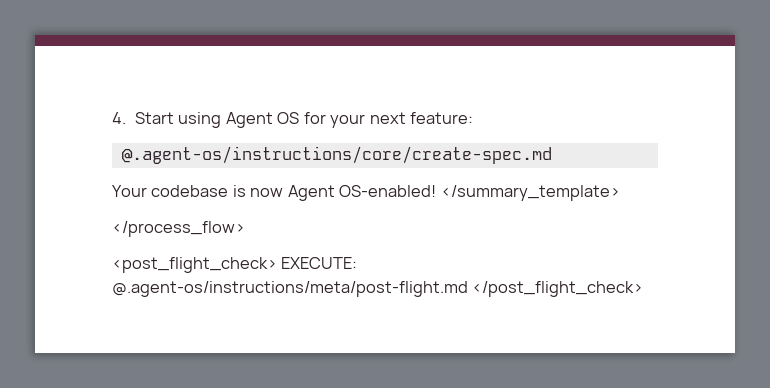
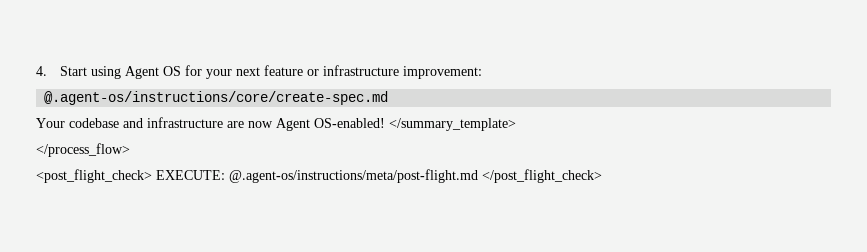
[410,112,474,124] feature: -> [263,65,482,79] feature or infrastructure improvement:
[232,185,246,197] is -> [123,117,244,128] and infrastructure are

